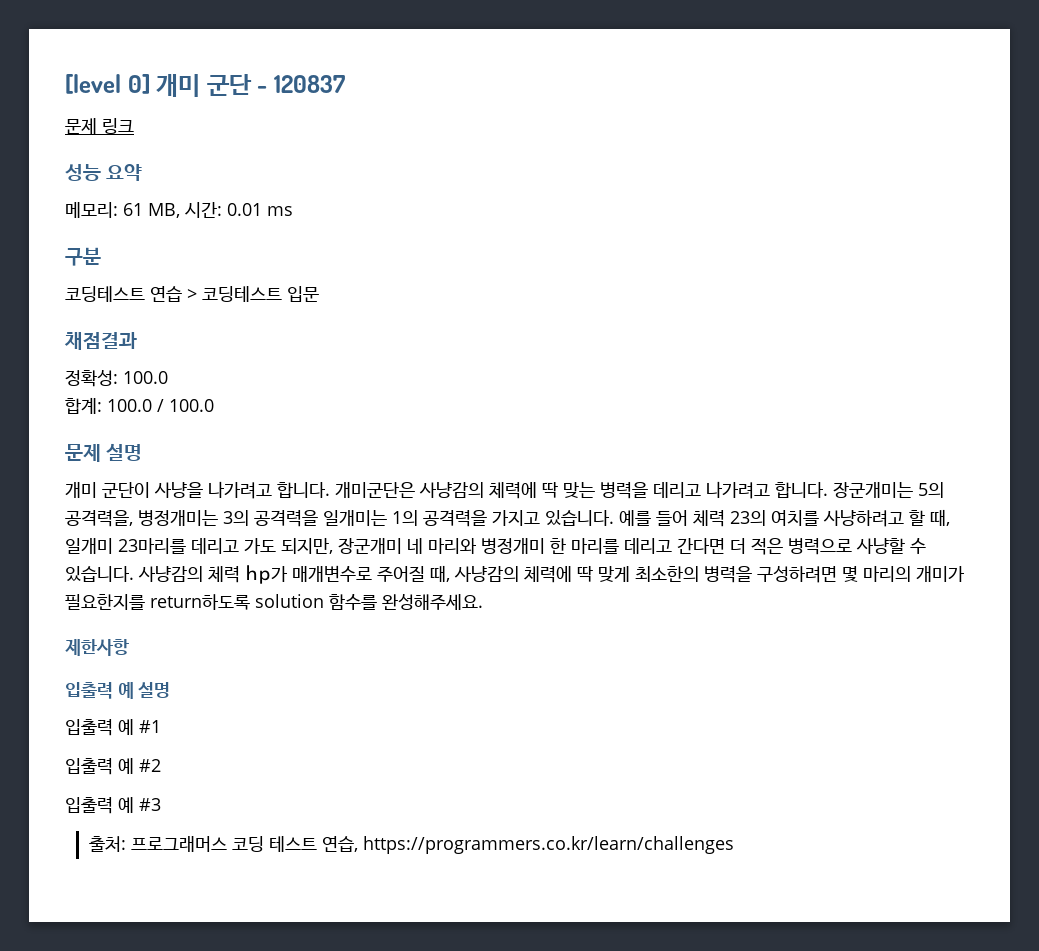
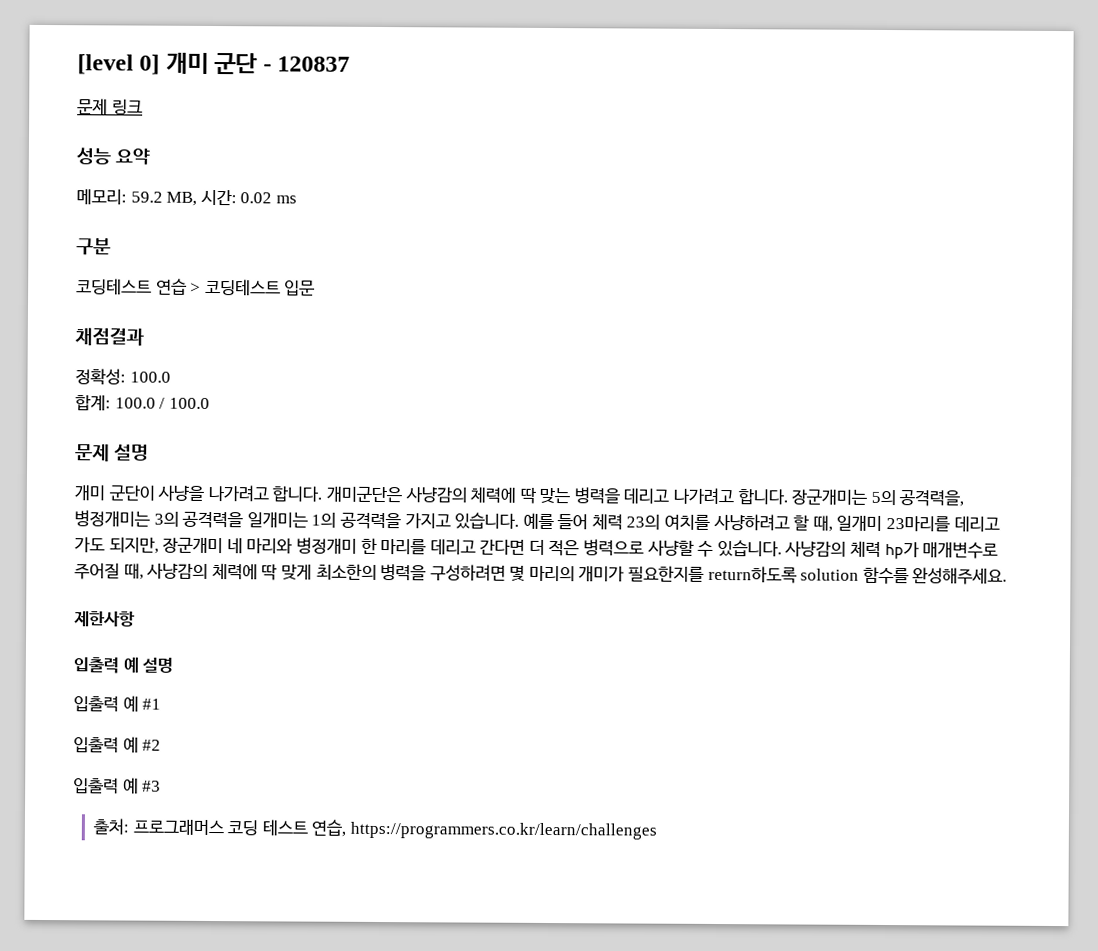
[123,203,143,216] 61 -> [130,191,163,203] 59.2
[226,203,262,216] 0.01 -> [240,192,273,204] 0.02

